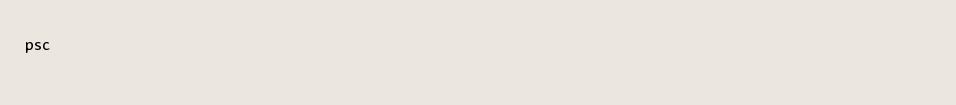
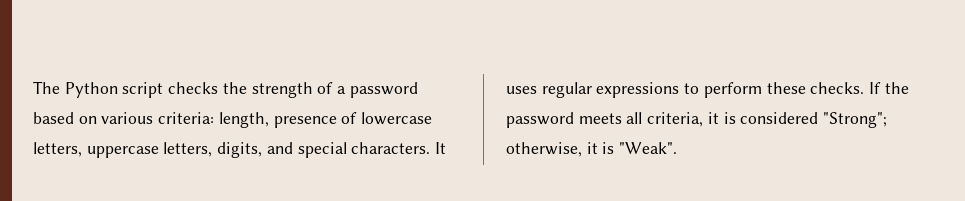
[25,42,50,53] psc -> [33,81,418,98] [33,112,433,128] [33,142,447,158] [506,82,909,98] [506,112,888,128] [506,142,678,157] The Python script checks the strength of a password based on various criteria: length, presence of lowercase letters, uppercase letters, digits, and special characters. It uses regular expressions to perform these checks. If the password meets all criteria, it is considered "Strong"; otherwise, it is "Weak".

